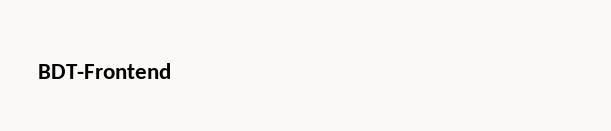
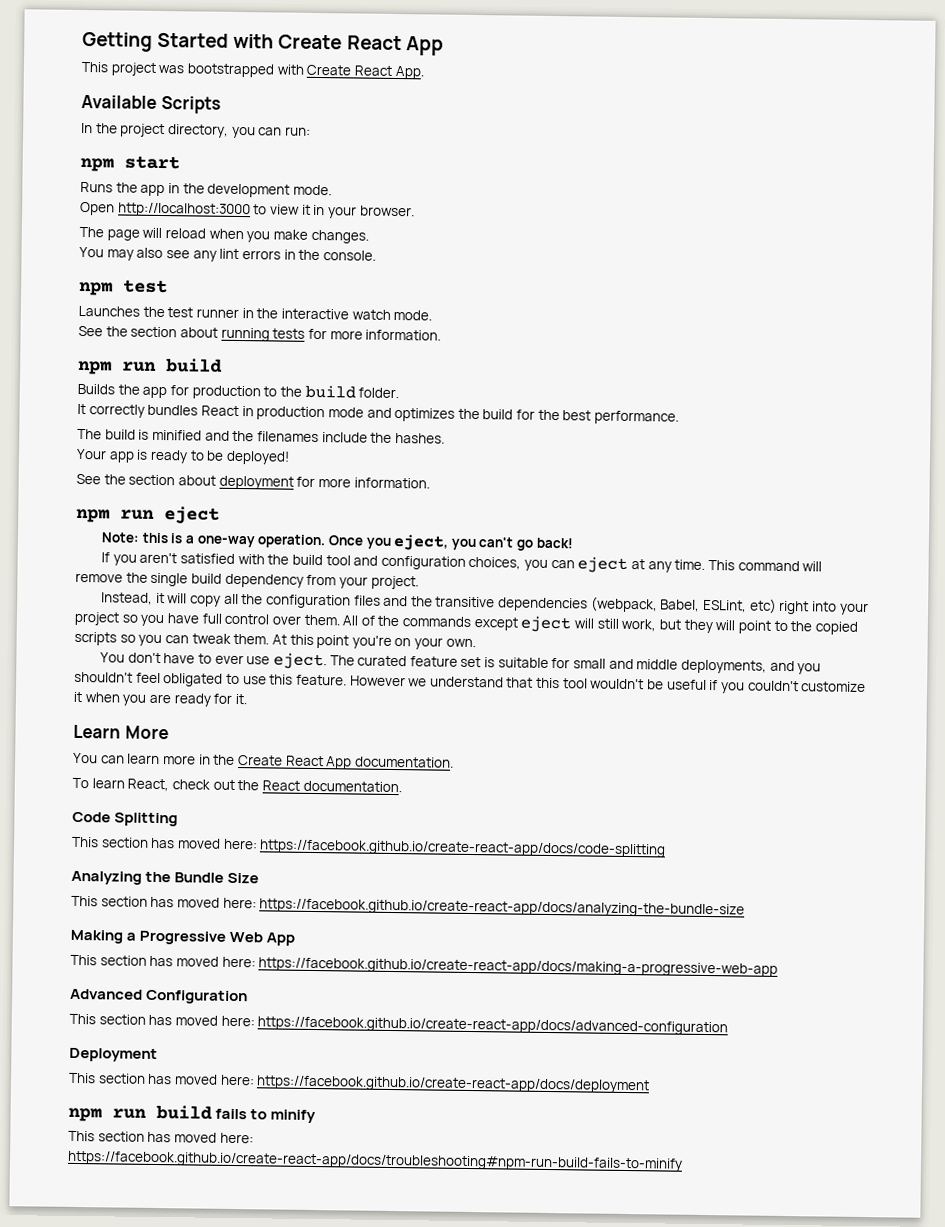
[38,63,171,79] BDT-Frontend -> [82,31,444,56] [81,61,424,80] [81,94,221,114] [81,122,311,139] [80,155,180,172] [80,181,332,198] [80,201,415,219] [79,226,369,244] [79,246,376,262] [79,279,168,296] [78,305,433,321] [78,325,442,342] [78,358,223,375] [77,383,400,400] [77,403,680,425] [77,428,445,444] [76,448,290,465] [76,473,430,490] [76,506,220,524] [101,532,573,551] [101,552,823,573] [75,572,419,590] [101,592,869,616] [74,611,858,635] [74,631,476,650] [100,652,822,675] [74,671,867,694] [73,691,247,707] [73,724,169,740] [73,752,454,770] [72,777,402,793] [72,811,179,827] [71,836,667,858] [71,870,260,885] [71,895,746,918] [70,929,296,946] [70,954,779,977] [70,988,249,1005] [69,1013,729,1036] [69,1047,158,1063] [68,1072,651,1094] [68,1105,317,1124] [68,1130,254,1144] [67,1150,683,1172] Getting Started with Create React App // This project was bootstrapped with Create React App. // Available Scripts // In the project directory, you can run: // npm start // Runs the app in the development mode. // Open http://localhost:3000 to view it in your browser. // The page will reload when you make changes. // You may also see any lint errors in the console. // npm test // Launches the test runner in the interactive watch mode. // See the section about running tests for more information. // npm run build // Builds the app for production to the build folder. // It correctly bundles React in production mode and optimizes the build for the best performance. // The build is minified and the filenames include the hashes. // Your app is ready to be deployed! // See the section about deployment for more information. // npm run eject // Note: this is a one-way operation. Once you eject, you can't go back! // If you aren't satisfied with the build tool and configuration choices, you can eject at any time. This command will remove the single build dependency from your project. // Instead, it will copy all the configuration files and the transitive dependencies (webpack, Babel, ESLint, etc) right into your project so you have full control over them. All of the commands except eject will still work, but they will point to the copied scripts so you can tweak them. At this point you're on your own. // You don't have to ever use eject. The curated feature set is suitable for small and middle deployments, and you shouldn't feel obligated to use this feature. However we understand that this tool wouldn't be useful if you couldn't customize it when you are ready for it. // Learn More // You can learn more in the Create React App documentation. // To learn React, check out the React documentation. // Code Splitting // This section has moved here: https://facebook.github.io/create-react-app/docs/code-splitting // Analyzing the Bundle Size // This section has moved here: https://facebook.github.io/create-react-app/docs/analyzing-the-bundle-size // Making a Progressive Web App // This section has moved here: https://facebook.github.io/create-react-app/docs/making-a-progressive-web-app // Advanced Configuration // This section has moved here: https://facebook.github.io/create-react-app/docs/advanced-configuration // Deployment // This section has moved here: https://facebook.github.io/create-react-app/docs/deployment // npm run build fails to minify // This section has moved here: https://facebook.github.io/create-react-app/docs/troubleshooting#npm-run-build-fails-to-minify

